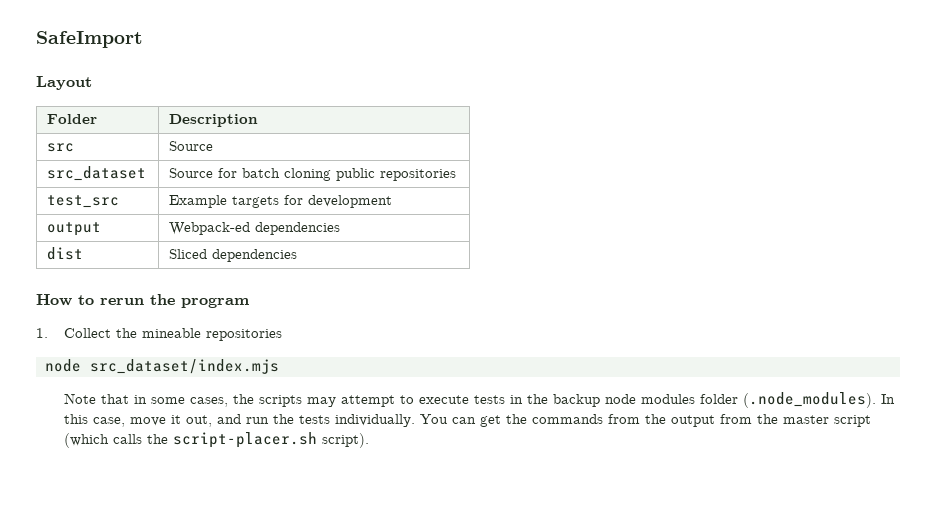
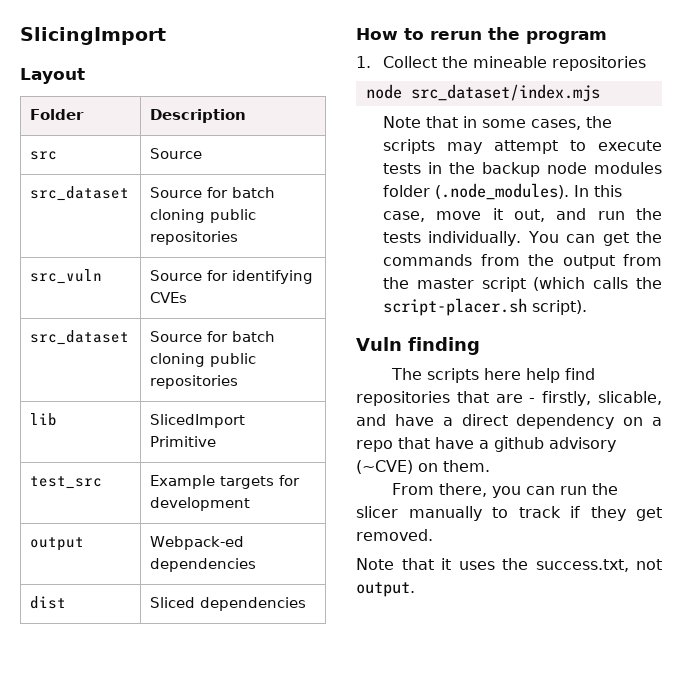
[36,31,143,48] SafeImport -> [20,27,166,45] SlicingImport
(457, 175) none -> [30,269,103,284] [150,270,314,284] [150,292,188,303] [30,330,130,345] [150,331,276,342] [150,353,257,367] [150,375,239,389] [30,413,58,426] [150,414,246,428] [150,436,217,447] // src_vuln | Source for identifying CVEs // src_dataset | Source for batch cloning public repositories // lib | SlicedImport Primitive
(369, 440) none -> [356,337,480,355] [391,368,596,383] [356,391,662,406] [356,414,662,429] [356,437,616,452] [356,460,490,474] [392,483,619,498] [356,506,662,521] [356,529,433,541] [356,558,662,572] [356,582,415,597] // Vuln finding // The scripts here help find repositories that are - firstly, slicable, and have a direct dependency on a repo that have a github advisory (~CVE) on them. // From there, you can run the slicer manually to track if they get removed. // Note that it uses the success.txt, not output.

